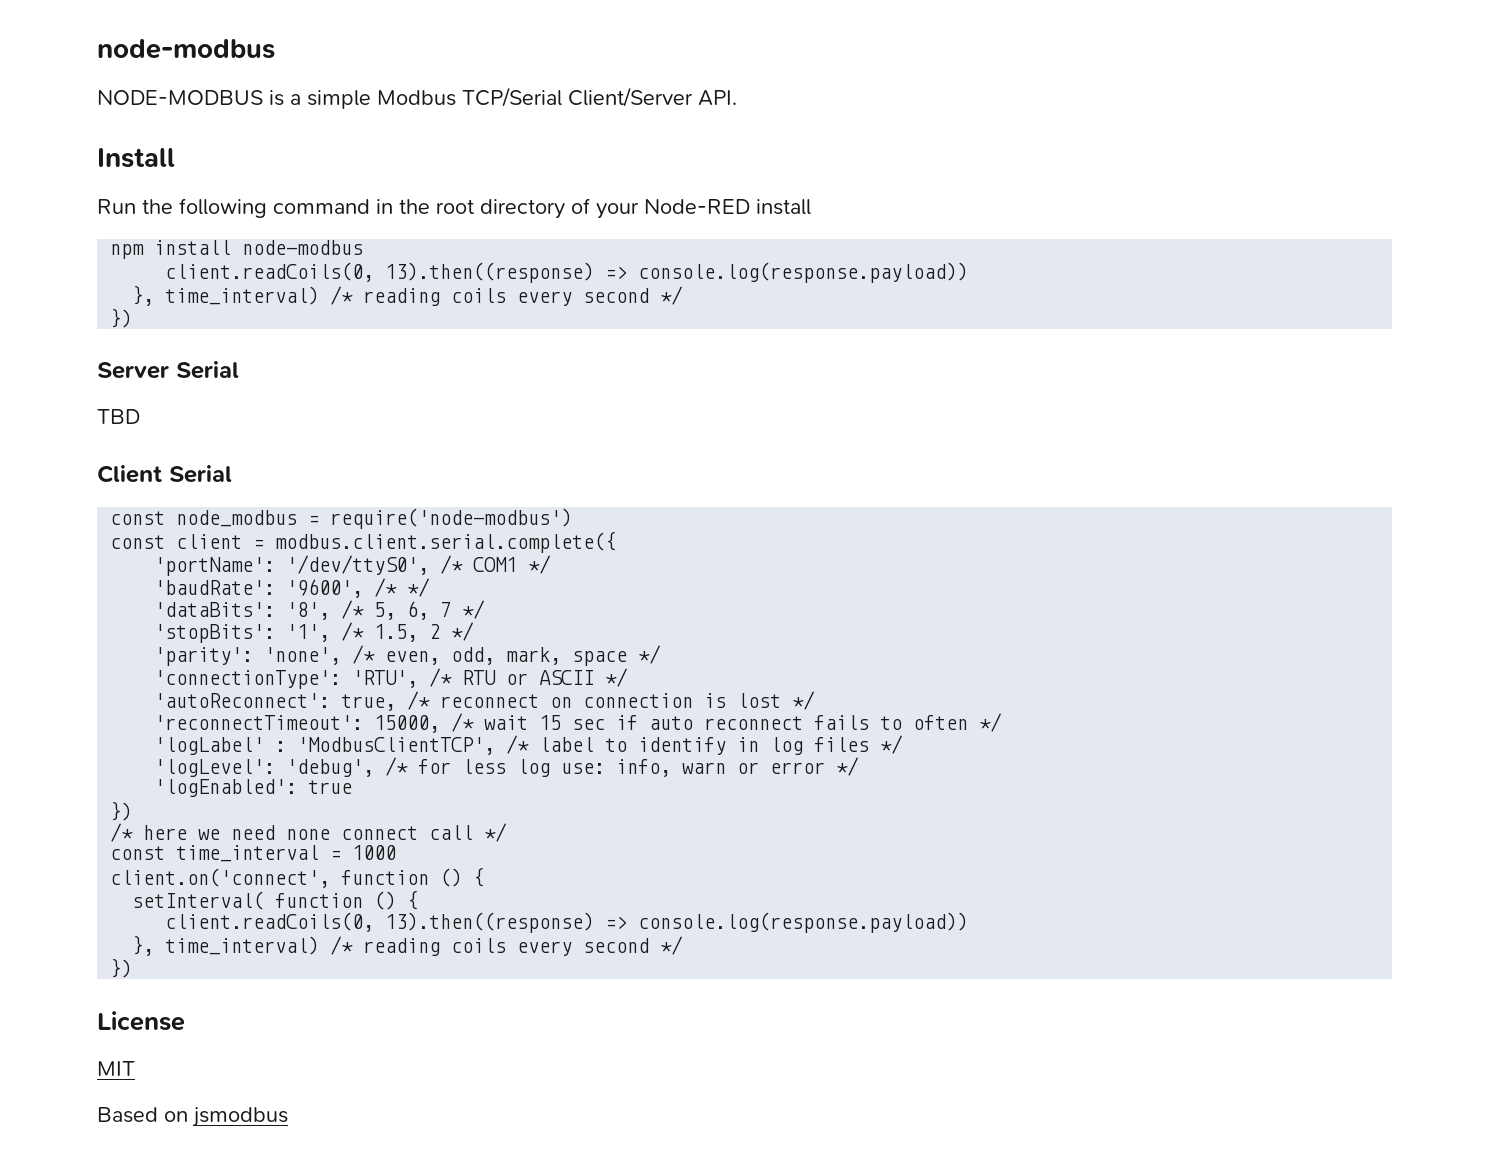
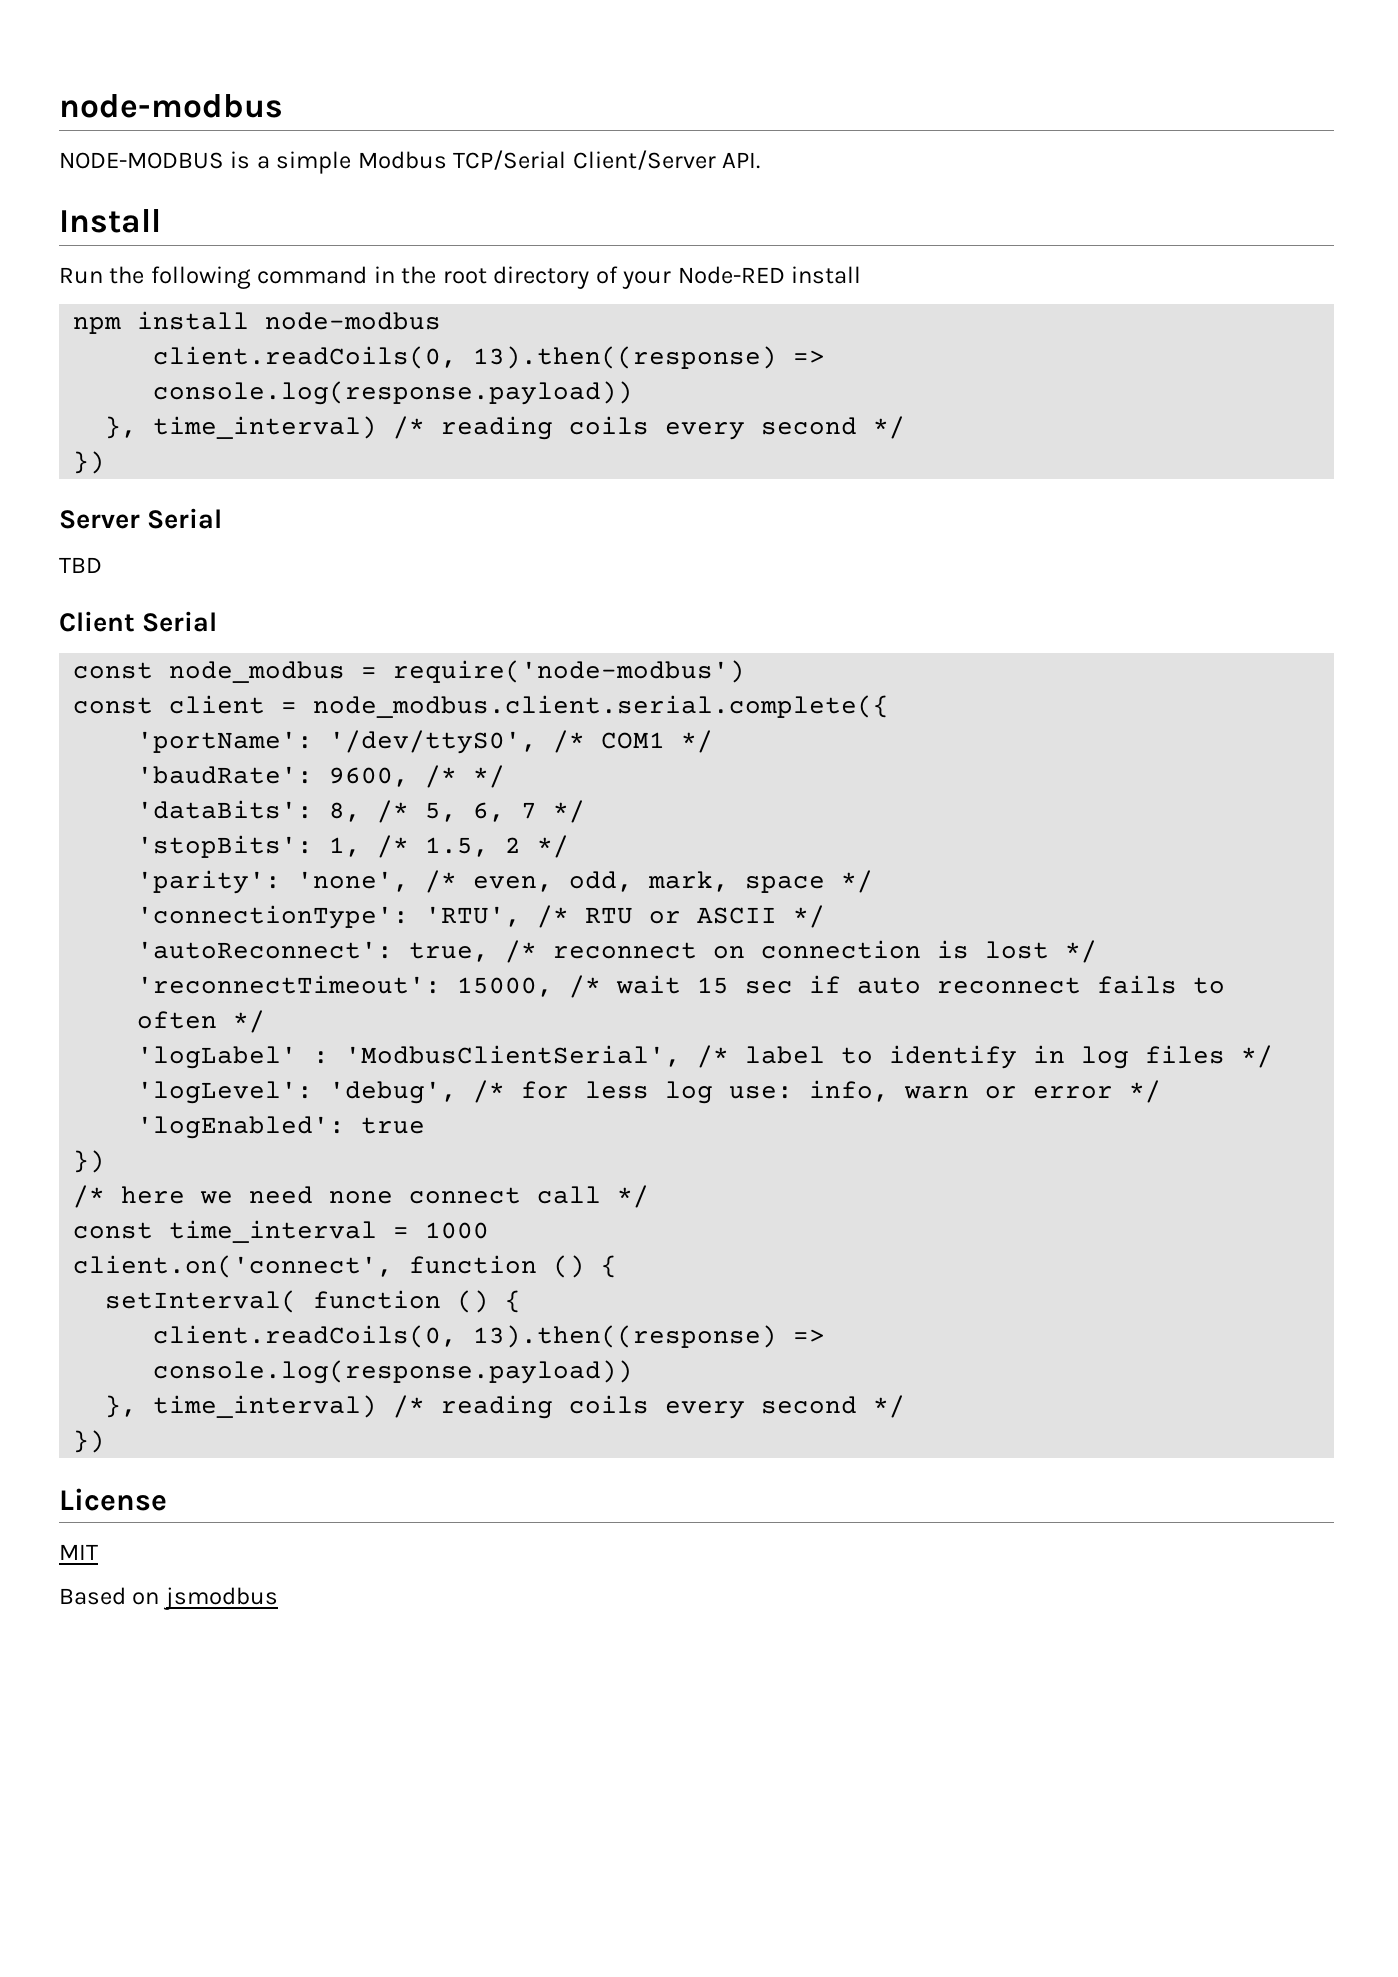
[275,531,617,553] modbus.client.serial.complete({ -> [313,695,890,718] node_modbus.client.serial.complete({
[286,579,364,598] '9600', -> [329,767,410,787] 9600,
[286,602,331,620] '8', -> [329,802,362,822] 8,
[286,624,331,642] '1', -> [329,837,362,857] 1,
[297,737,496,755] 'ModbusClientTCP', -> [345,1045,682,1067] 'ModbusClientSerial',

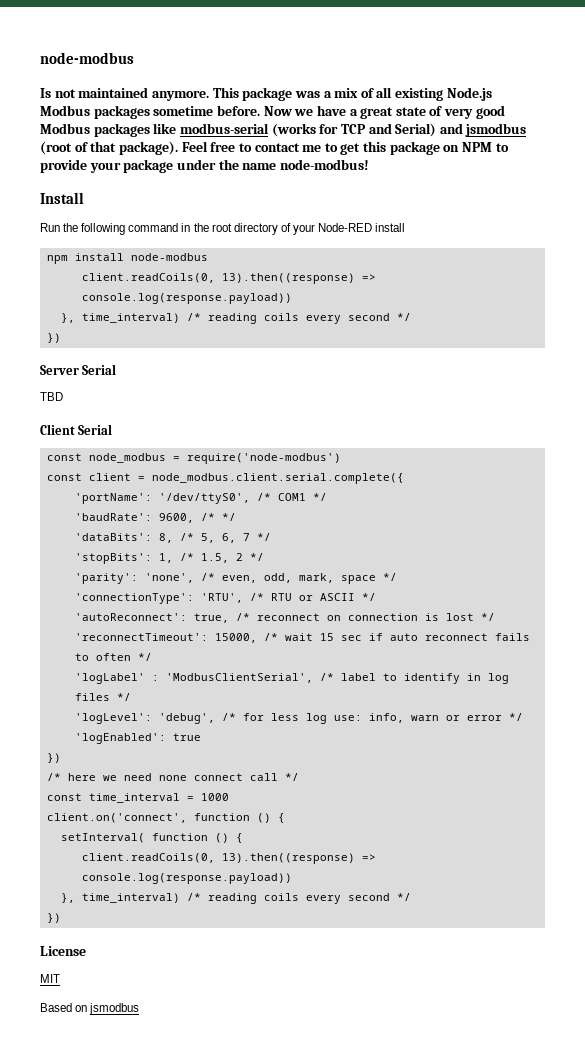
[59,94,283,118] [59,150,761,174] node-modbus // NODE-MODBUS is a simple Modbus TCP/Serial Client/Server API. -> [40,52,134,64] [40,87,492,101] [40,105,505,119] [40,123,527,137] [40,141,509,155] [40,159,369,173] node-modbus // Is not maintained anymore. This package was a mix of all existing Node.js Modbus packages sometime before. Now we have a great state of very good Modbus packages like modbus-serial (works for TCP and Serial) and jsmodbus (root of that package). Feel free to contact me to get this package on NPM to provide your package under the name node-modbus!

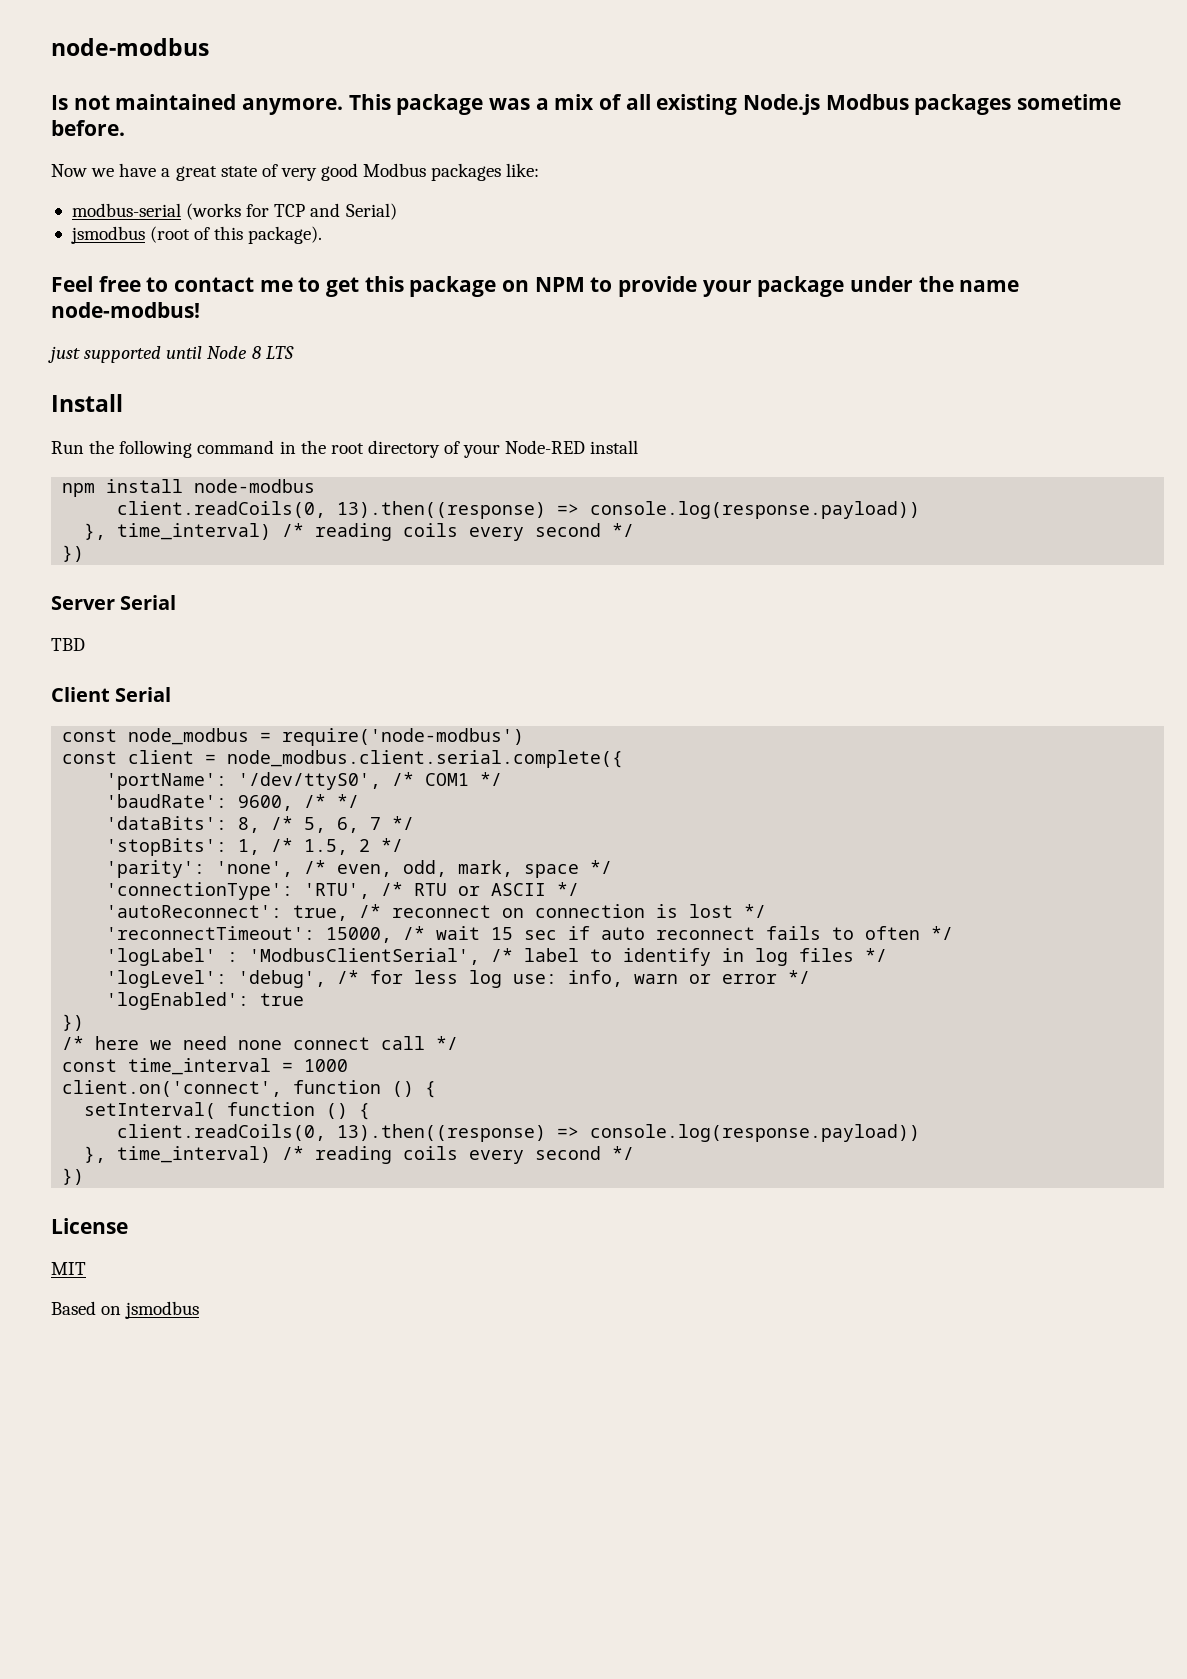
(260, 110) none -> (125, 128) //
[153,123,177,134] like -> [506,163,540,177] like: //
[439,123,463,134] and -> (397, 211) //
[90,141,117,152] that -> [214,226,244,240] this
(178, 148) none -> (323, 235) //
(369, 164) none -> [48,346,294,363] // just supported until Node 8 LTS

